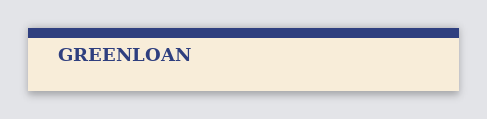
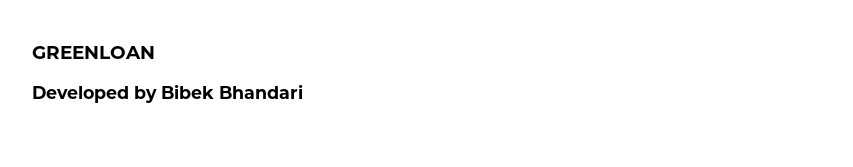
(191, 54) none -> [32,84,303,103] // Developed by Bibek Bhandari

